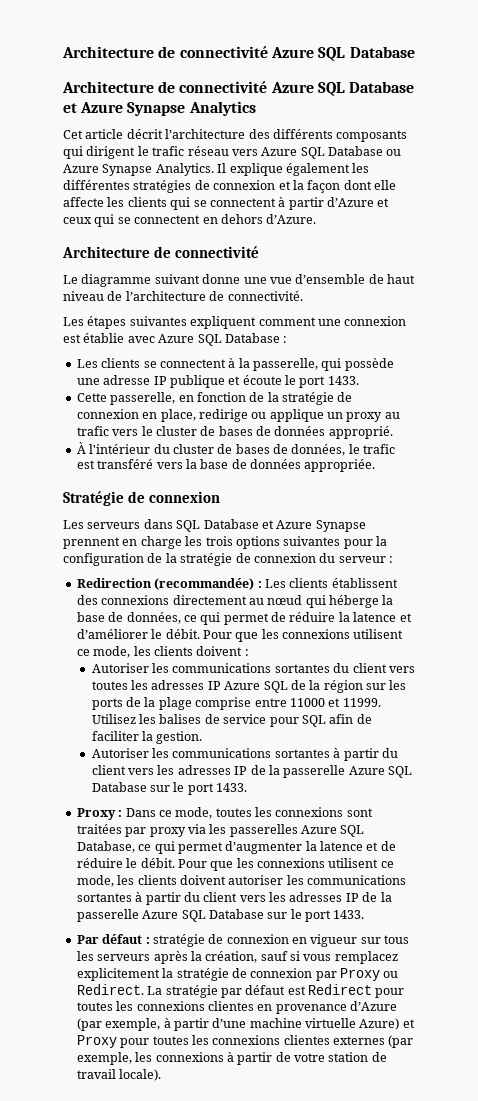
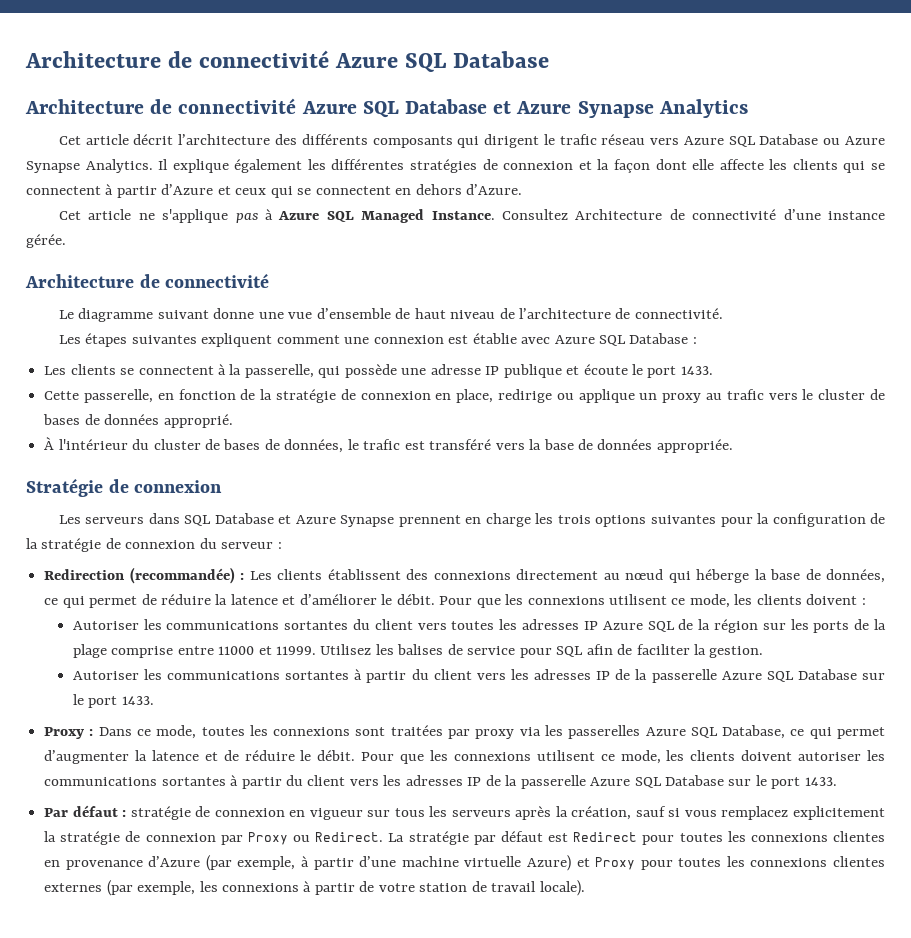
(317, 219) none -> [58,209,886,223] [26,234,66,248] // Cet article ne s'applique pas à Azure SQL Managed Instance. Consultez Architecture de connectivité d’une instance gérée.

